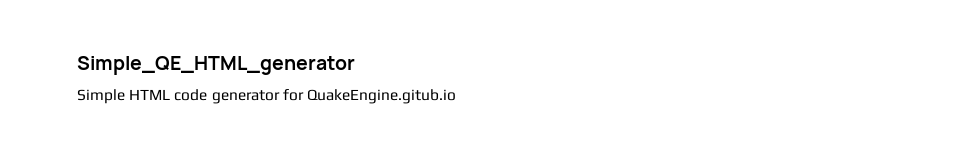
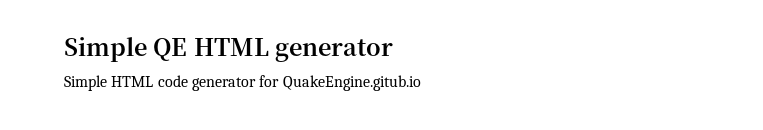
[77,56,355,75] Simple_QE_HTML_generator -> [64,37,394,62] Simple QE HTML generator

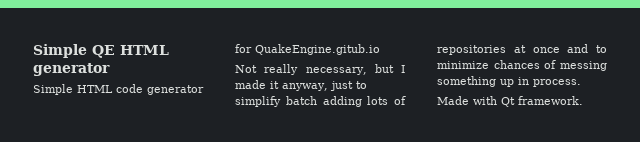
(421, 83) none -> [235,64,405,75] [235,80,367,91] [235,96,406,107] [437,44,607,55] [437,60,607,71] [437,76,581,87] [437,96,583,107] // Not really necessary, but I made it anyway, just to simplify batch adding lots of repositories at once and to minimize chances of messing something up in process. // Made with Qt framework.

